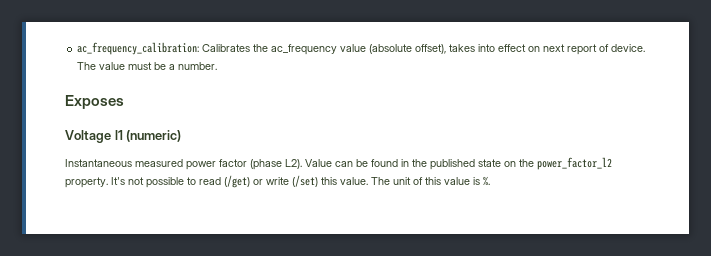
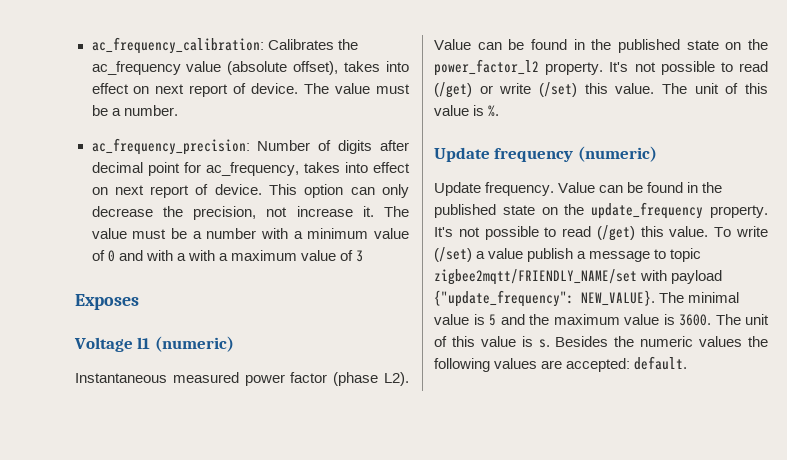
(218, 66) none -> [91,138,409,155] [91,162,410,176] [91,184,409,198] [91,206,409,220] [91,228,409,239] [91,250,364,262] // ac_frequency_precision: Number of digits after decimal point for ac_frequency, takes into effect on next report of device. This option can only decrease the precision, not increase it. The value must be a number with a minimum value of 0 and with a with a maximum value of 3
(490, 181) none -> [434,146,657,162] [434,182,723,196] [434,202,768,219] [434,225,768,241] [434,247,702,262] [434,269,723,285] [434,290,740,307] [434,314,769,326] [434,336,768,348] [434,356,688,372] // Update frequency (numeric) // Update frequency. Value can be found in the published state on the update_frequency property. It's not possible to read (/get) this value. To write (/set) a value publish a message to topic zigbee2mqtt/FRIENDLY_NAME/set with payload {"update_frequency": NEW_VALUE}. The minimal value is 5 and the maximum value is 3600. The unit of this value is s. Besides the numeric values the following values are accepted: default.

